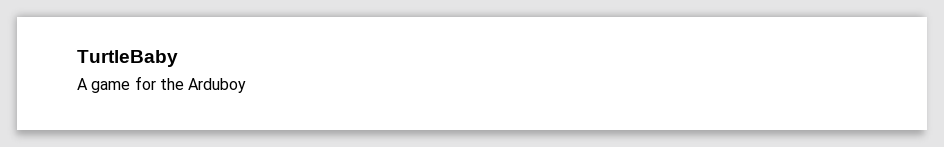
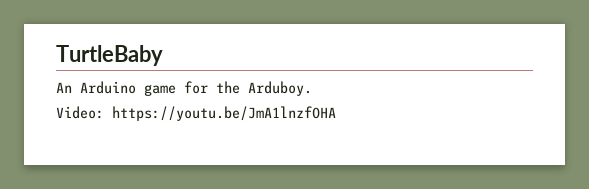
[77,78,88,90] A -> [56,81,136,94] An Arduino
[188,78,247,93] Arduboy -> [248,81,312,96] [56,106,336,121] Arduboy. // Video: https://youtu.be/JmA1lnzfOHA

